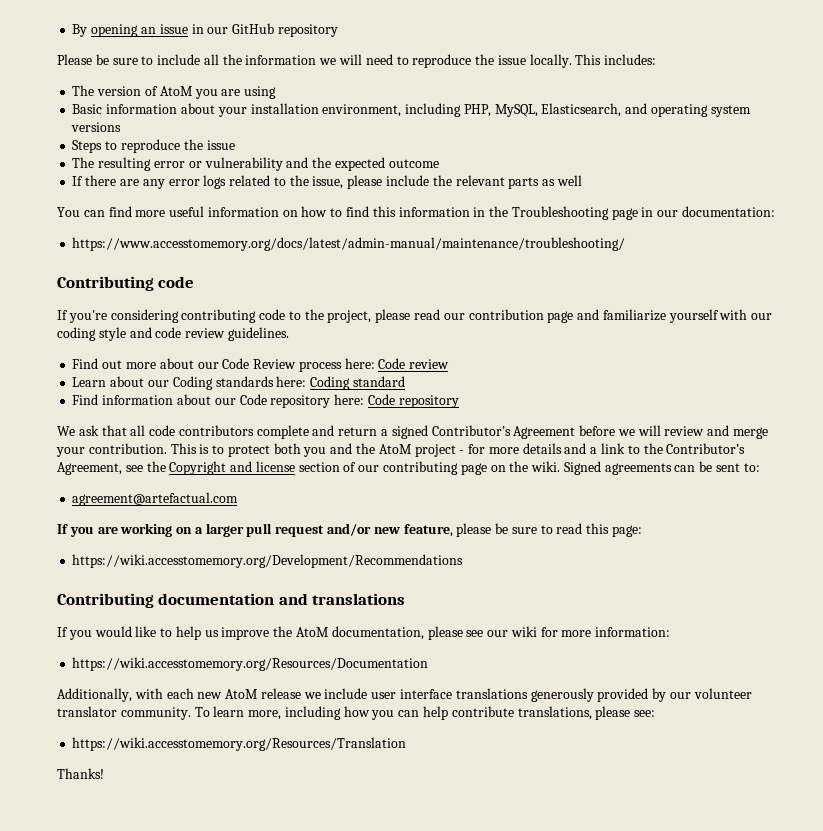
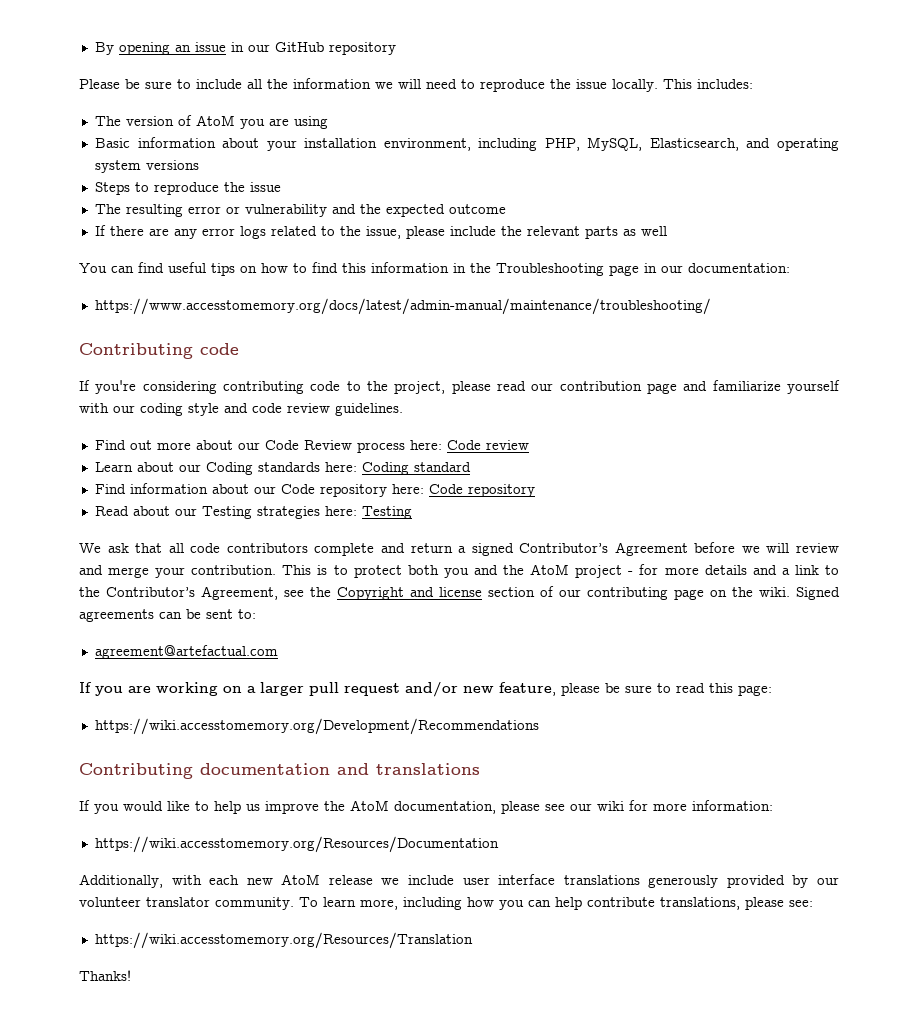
[135,206,279,217] more useful information -> [168,262,235,276] useful tips
(459, 401) none -> [94,506,412,519] // Read about our Testing strategies here: Testing

